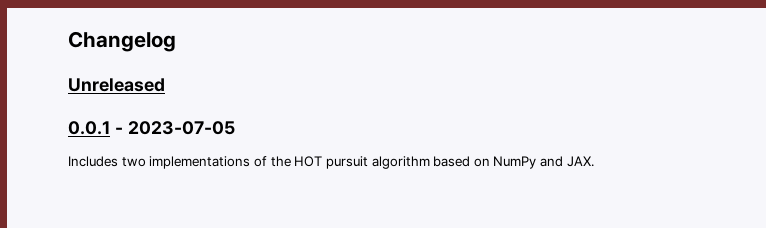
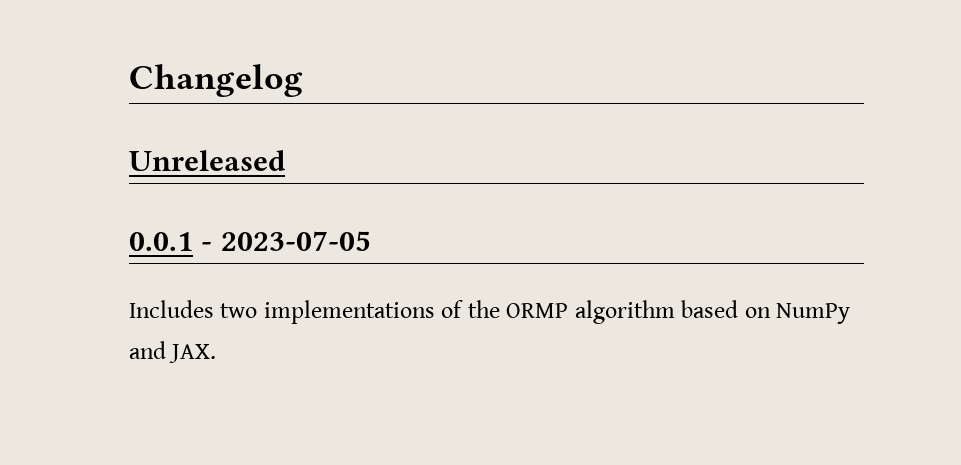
[294,156,368,169] HOT pursuit -> [506,303,569,318] ORMP

